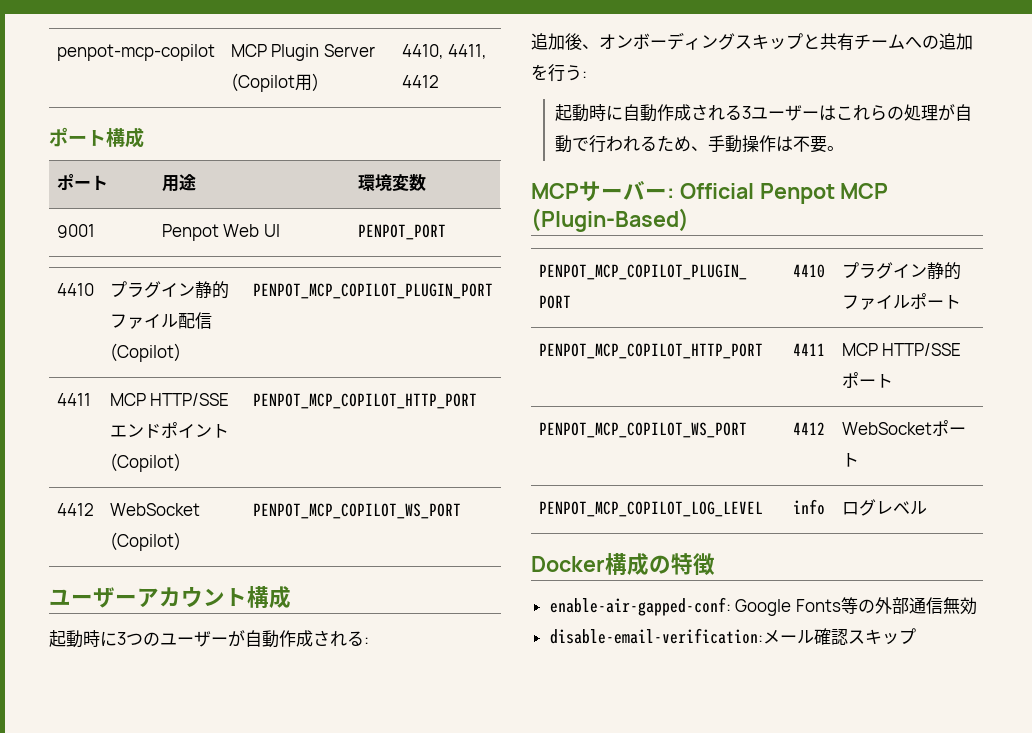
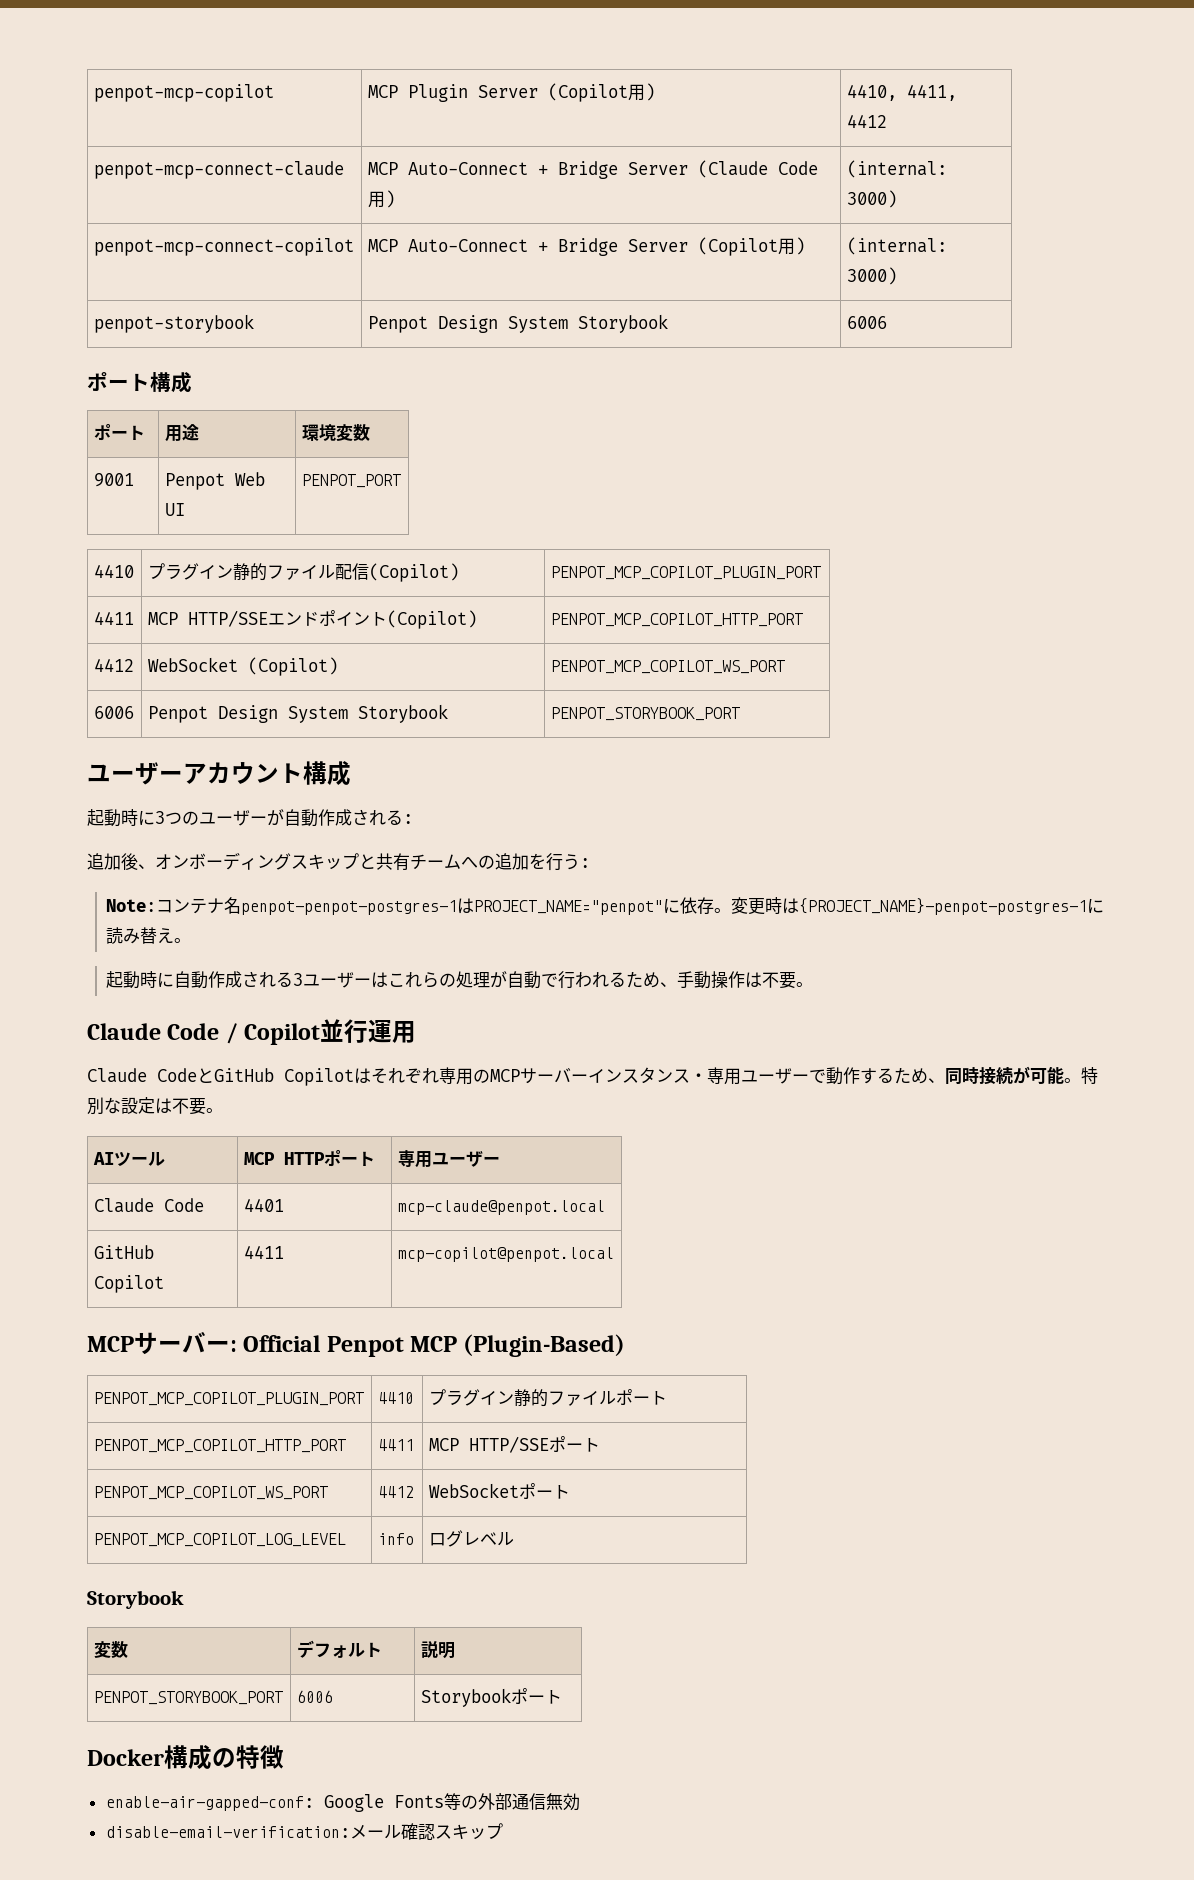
(439, 81) none -> [93,161,344,179] [367,160,818,179] [367,190,395,208] [846,160,947,178] [846,190,897,208] [93,238,354,256] [367,237,805,256] [846,237,947,255] [846,267,897,285] [93,314,254,333] [367,314,668,333] [846,316,887,329] // penpot-mcp-connect-claude | MCP Auto-Connect + Bridge Server (Claude Code用) | (internal: 3000) // penpot-mcp-connect-copilot | MCP Auto-Connect + Bridge Server (Copilot用) | (internal: 3000) // penpot-storybook | Penpot Design System Storybook | 6006
(461, 511) none -> [93,706,134,719] [147,704,448,723] [550,707,740,721] // 6006 | Penpot Design System Storybook | PENPOT_STORYBOOK_PORT
(587, 75) none -> [106,897,1105,915] [106,927,192,944] // Note:コンテナ名penpot-penpot-postgres-1はPROJECT_NAME="penpot"に依存。変更時は{PROJECT_NAME}-penpot-postgres-1に読み替え。
(844, 148) none -> [87,1019,417,1045] [87,1066,1098,1086] [87,1097,223,1115] [92,1151,165,1166] [243,1149,375,1167] [397,1150,500,1168] [93,1198,204,1213] [243,1198,284,1212] [397,1200,605,1215] [93,1245,154,1259] [93,1275,164,1293] [243,1245,284,1259] [397,1247,614,1262] // Claude Code / Copilot並行運用 // Claude CodeとGitHub Copilotはそれぞれ専用のMCPサーバーインスタンス・専用ユーザーで動作するため、同時接続が可能。特別な設定は不要。 // AIツール | MCP HTTPポート | 専用ユーザー // Claude Code | 4401 | mcp-claude@penpot.local // GitHub Copilot | 4411 | mcp-copilot@penpot.local
(927, 508) none -> [87,1590,184,1609] [93,1641,128,1658] [296,1640,382,1658] [420,1641,455,1659] [93,1691,283,1705] [296,1690,333,1703] [420,1688,562,1707] // Storybook // 変数 | デフォルト | 説明 // PENPOT_STORYBOOK_PORT | 6006 | Storybookポート

